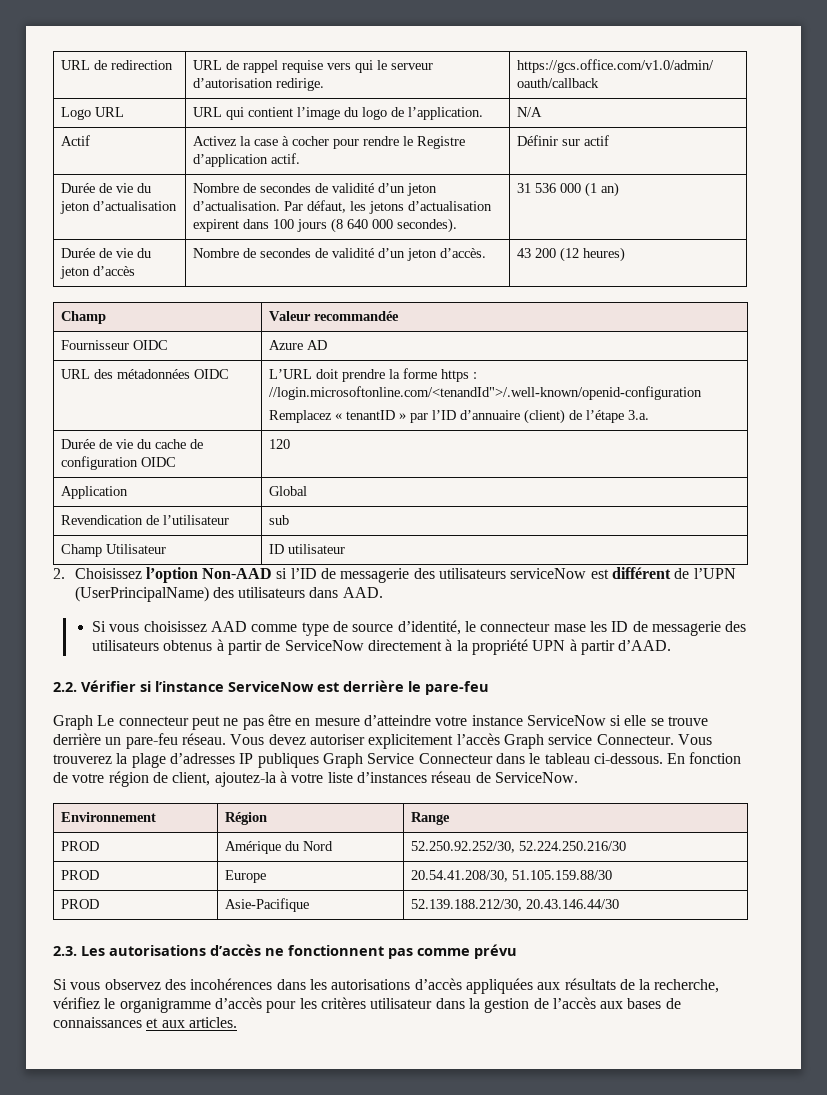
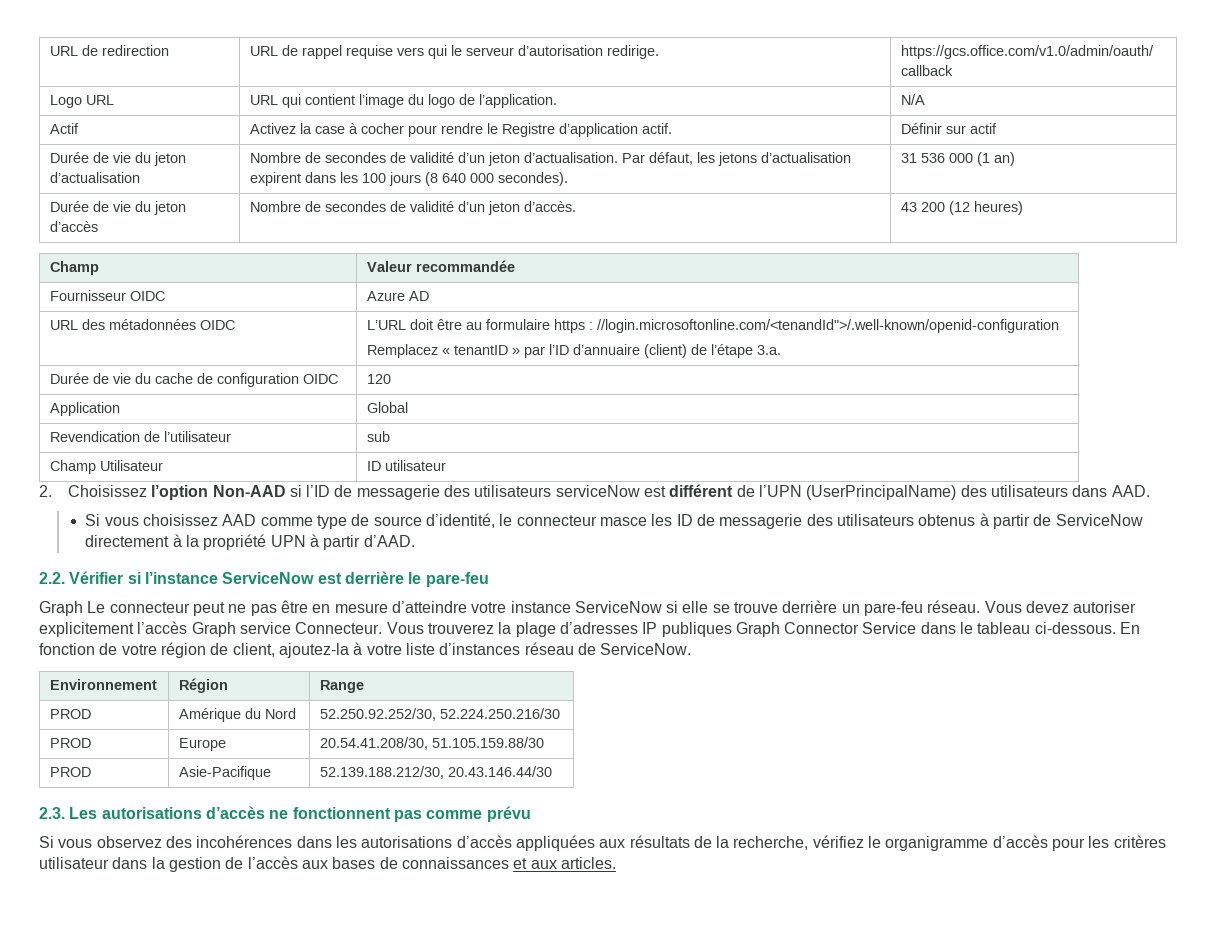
(269, 224) none -> [339,172,358,183] les
[341,368,437,382] prendre la forme -> [436,319,550,330] être au formulaire
[553,624,586,632] mase -> [599,517,647,526] masce
[367,753,493,764] Service Connecteur -> [784,622,917,634] Connector Service

